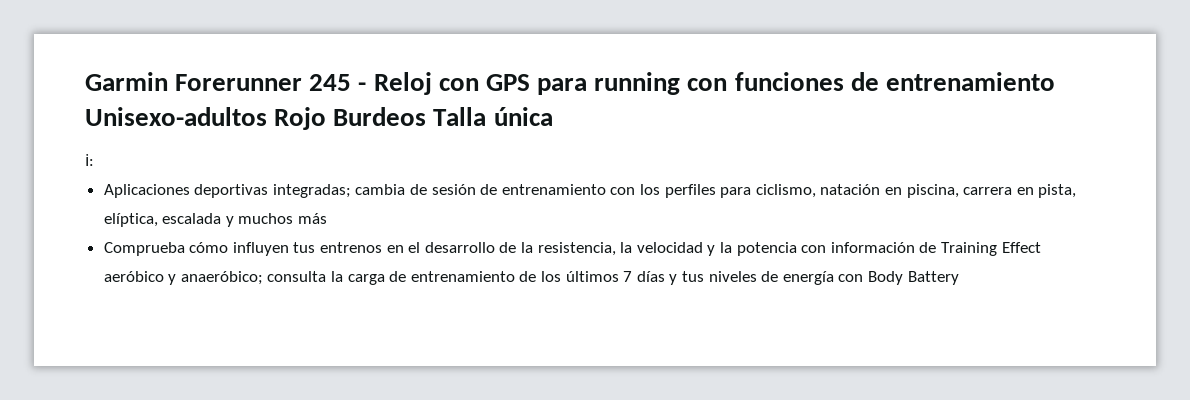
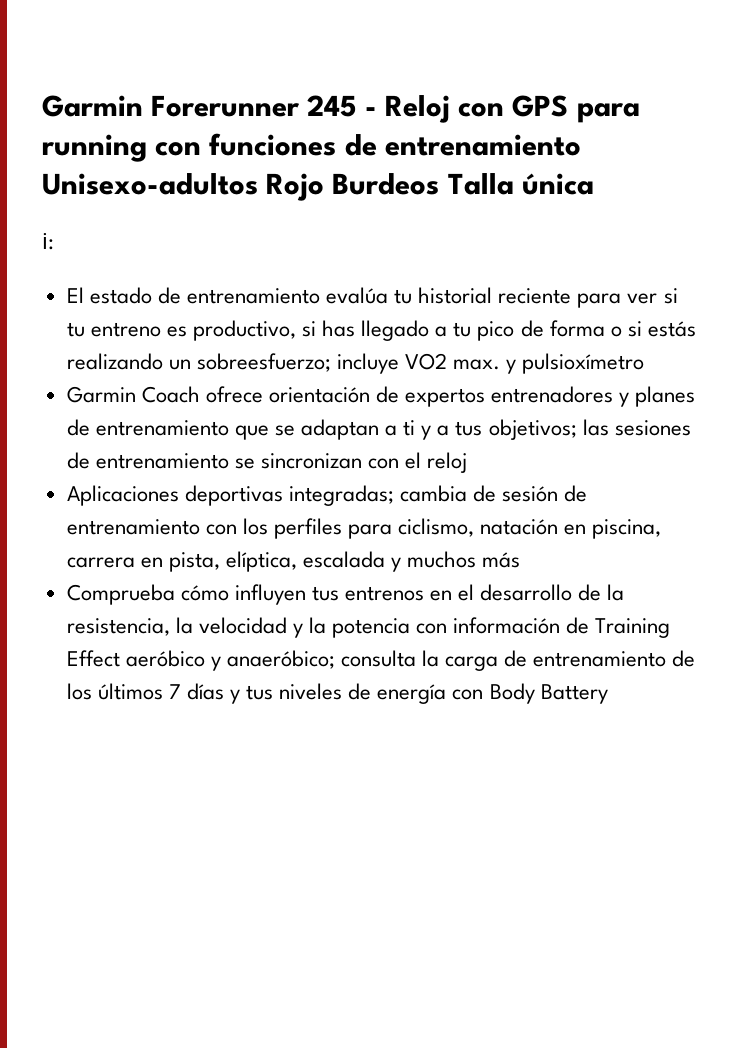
(94, 160) none -> [66,287,678,308] [66,320,696,341] [66,353,645,374] [66,386,696,407] [66,419,691,440] [66,452,468,473] // El estado de entrenamiento evalúa tu historial reciente para ver si tu entreno es productivo, si has llegado a tu pico de forma o si estás realizando un sobreesfuerzo; incluye VO2 max. y pulsioxímetro // Garmin Coach ofrece orientación de expertos entrenadores y planes de entrenamiento que se adaptan a ti y a tus objetivos; las sesiones de entrenamiento se sincronizan con el reloj

